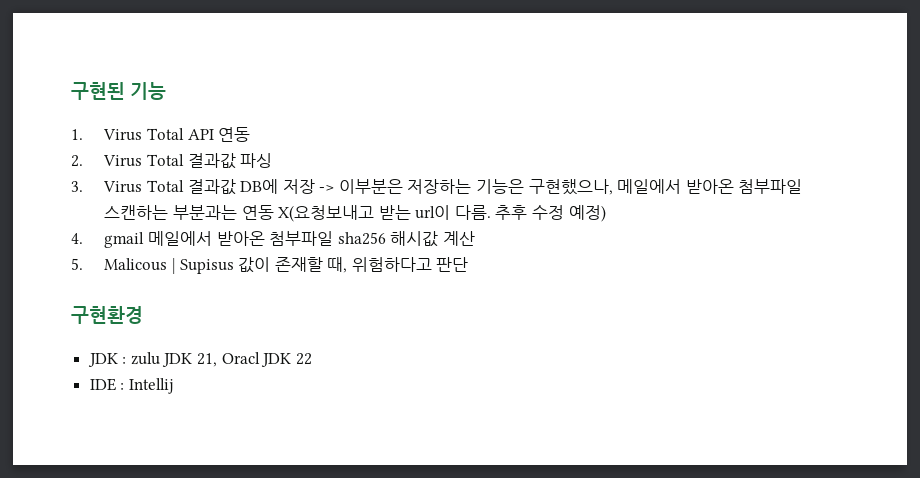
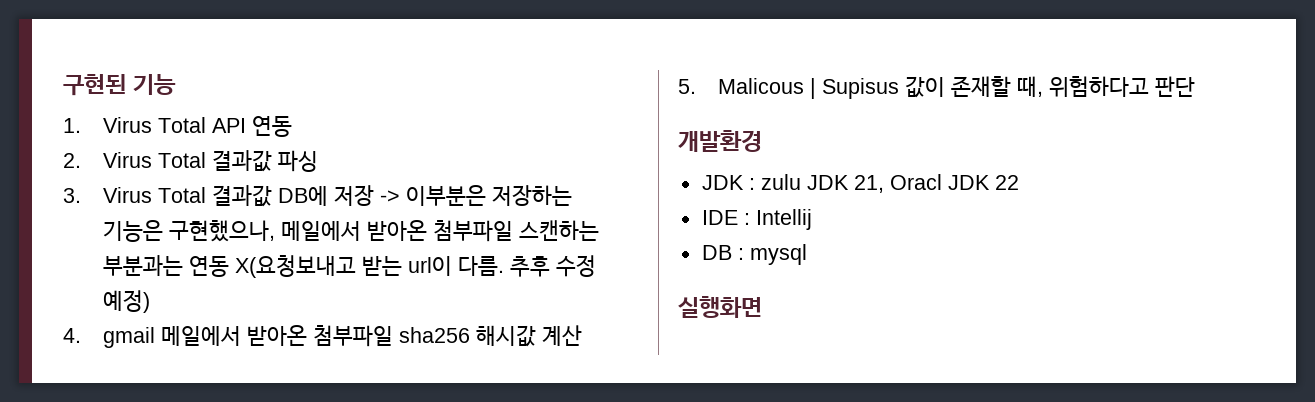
[71,306,143,324] 구현환경 -> [678,130,762,152] 개발환경
(174, 386) none -> [701,244,807,265] [678,296,762,318] // DB : mysql // 실행화면

